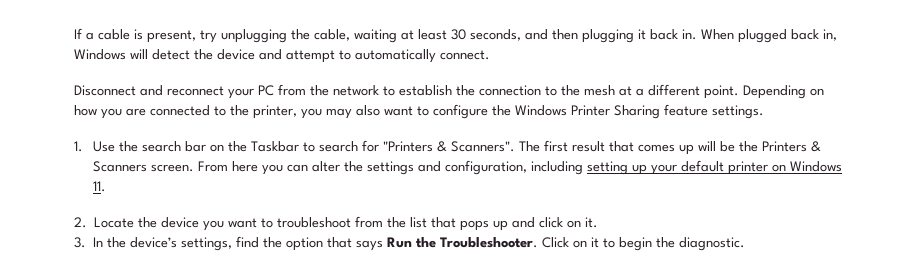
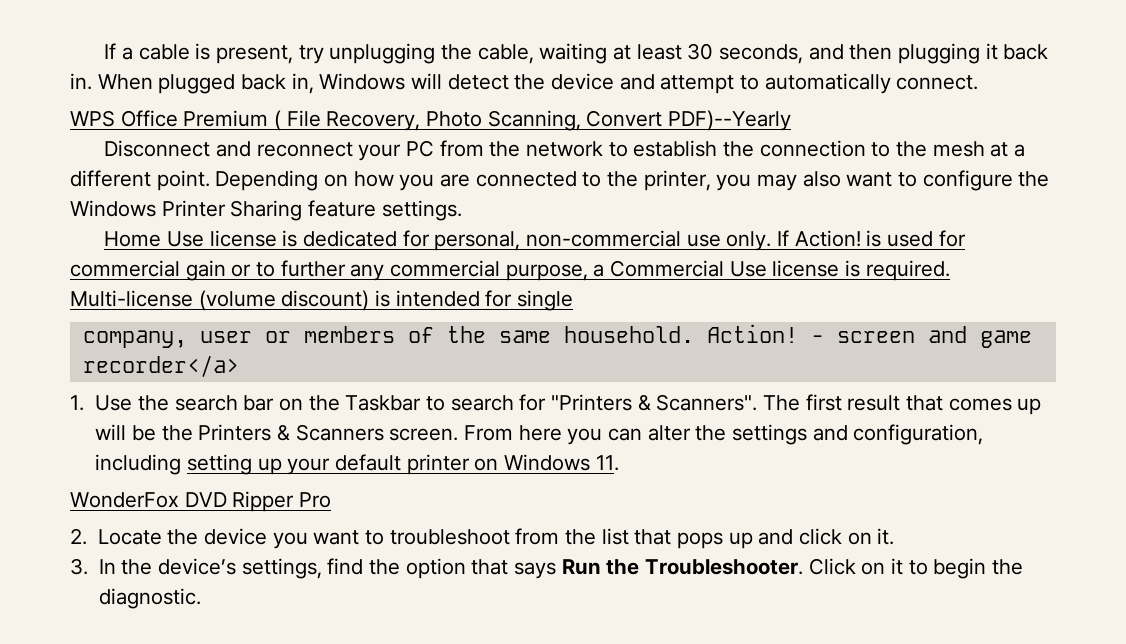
(490, 55) none -> [70,110,792,131] // WPS Office Premium ( File Recovery, Photo Scanning, Convert PDF)--Yearly
(764, 112) none -> [104,230,966,251] [70,260,950,281] [70,290,574,311] [82,324,1032,348] [82,355,239,377] // Home Use license is dedicated for personal, non-commercial use only. If Action! is used for commercial gain or to further any commercial purpose, a Commercial Use license is required. Multi-license (volume discount) is intended for single // company, user or members of the same household. Action! - screen and game recorder</a>
(107, 186) none -> [70,491,332,512] // WonderFox DVD Ripper Pro

